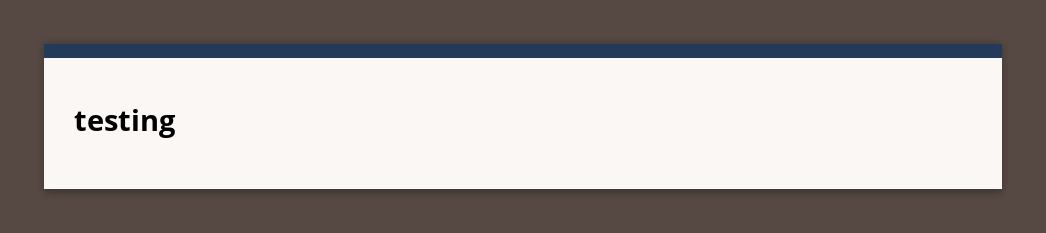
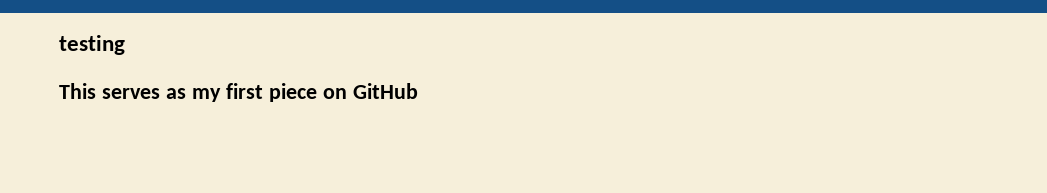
(176, 123) none -> [59,83,418,102] // This serves as my first piece on GitHub

